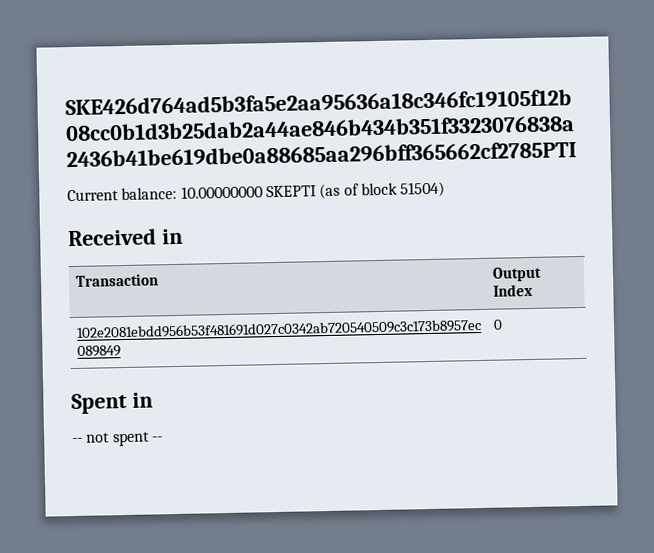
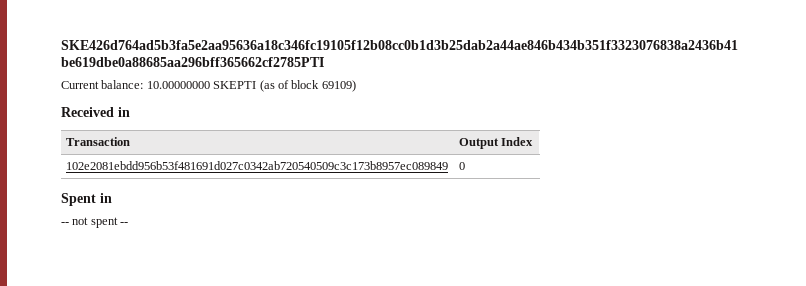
[400,181,446,198] 51504) -> [321,80,356,92] 69109)

